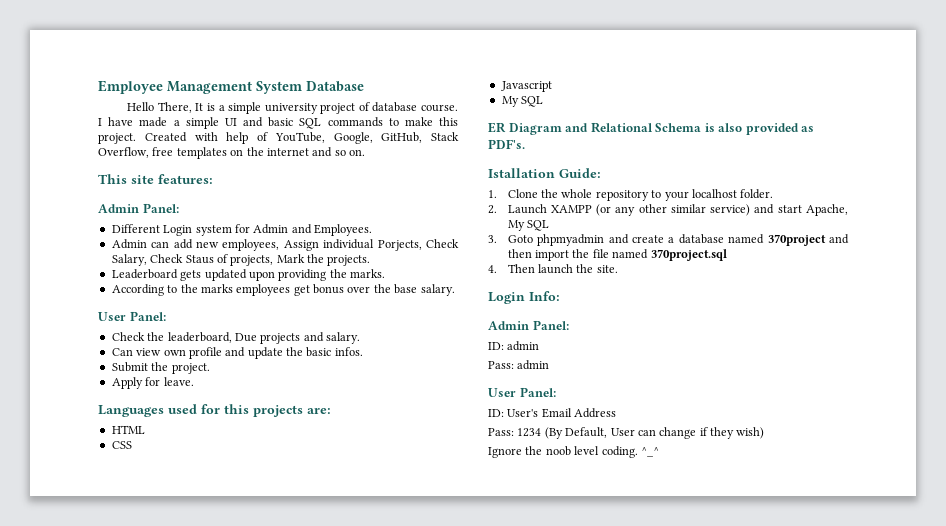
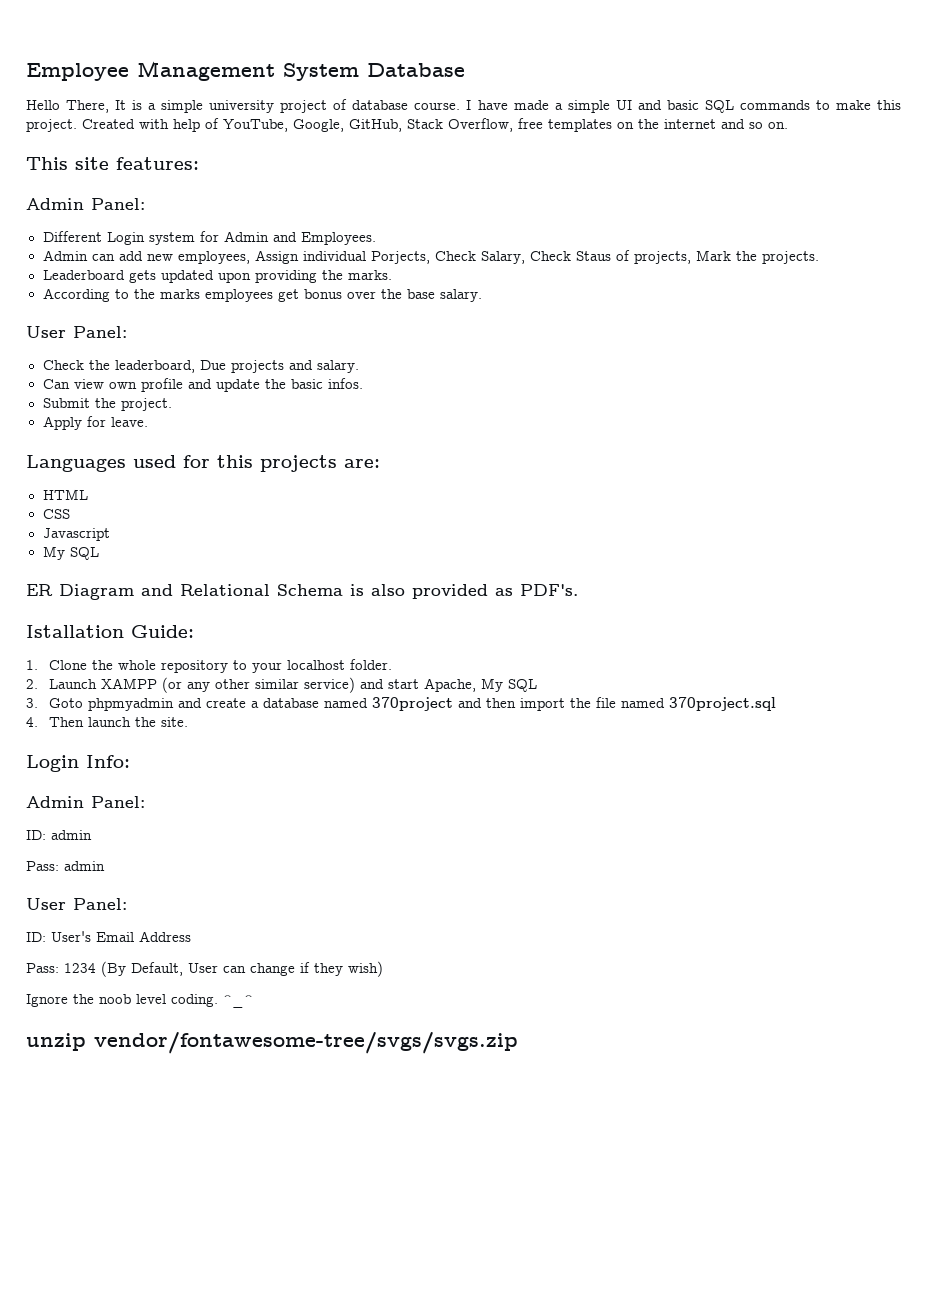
(659, 452) none -> [26,1032,518,1054] // unzip vendor/fontawesome-tree/svgs/svgs.zip

